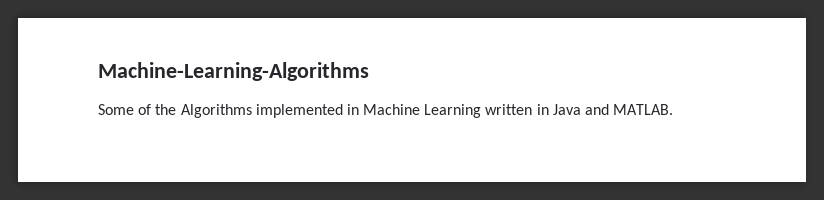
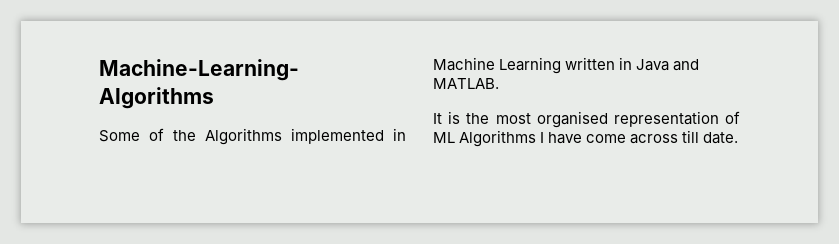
(674, 109) none -> [433,111,740,128] [433,130,739,147] // It is the most organised representation of ML Algorithms I have come across till date.

